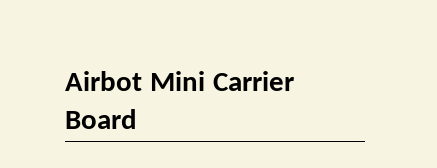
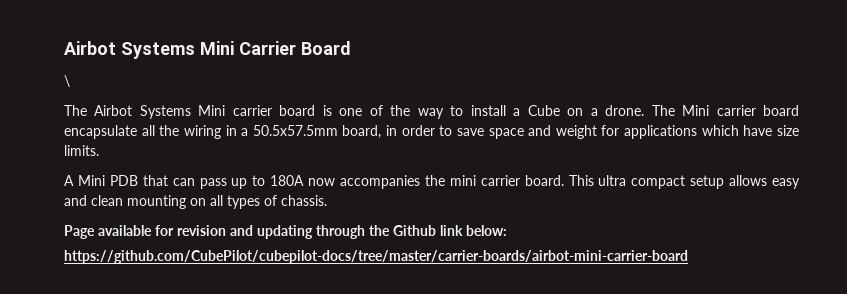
[65,71,142,91] Airbot -> [64,41,195,59] Airbot Systems
(137, 119) none -> [64,75,70,87] [64,105,800,119] [64,125,800,139] [64,145,99,156] [64,175,800,189] [64,195,327,209] [64,225,507,239] [64,250,688,264] // \ // The Airbot Systems Mini carrier board is one of the way to install a Cube on a drone. The Mini carrier board encapsulate all the wiring in a 50.5x57.5mm board, in order to save space and weight for applications which have size limits. // A Mini PDB that can pass up to 180A now accompanies the mini carrier board. This ultra compact setup allows easy and clean mounting on all types of chassis. // Page available for revision and updating through the Github link below: // https://github.com/CubePilot/cubepilot-docs/tree/master/carrier-boards/airbot-mini-carrier-board

